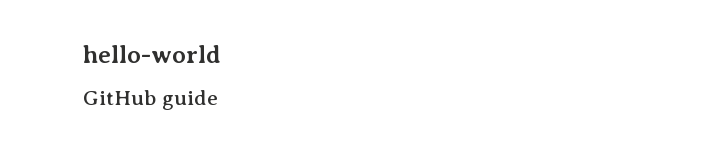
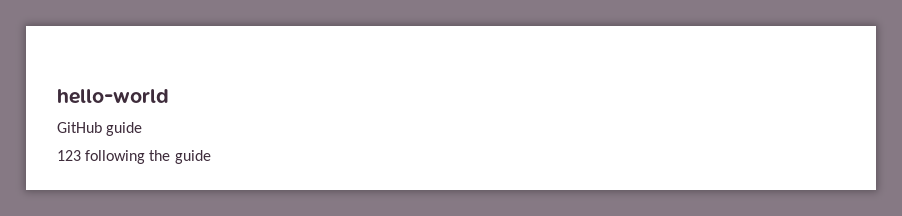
(218, 100) none -> [57,150,211,164] // 123 following the guide

